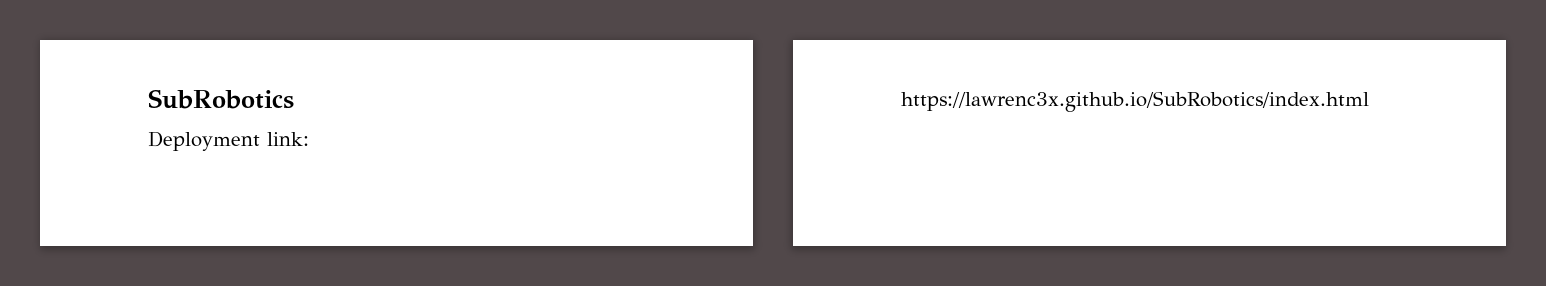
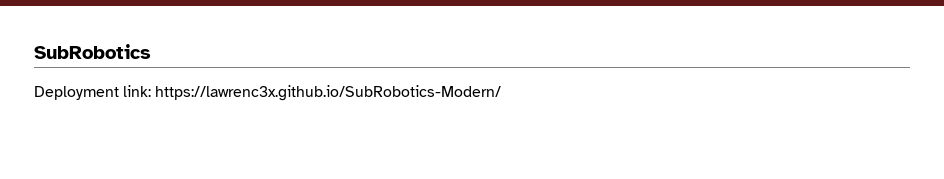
[901,91,1369,112] https://lawrenc3x.github.io/SubRobotics/index.html -> [155,85,502,101] https://lawrenc3x.github.io/SubRobotics-Modern/

